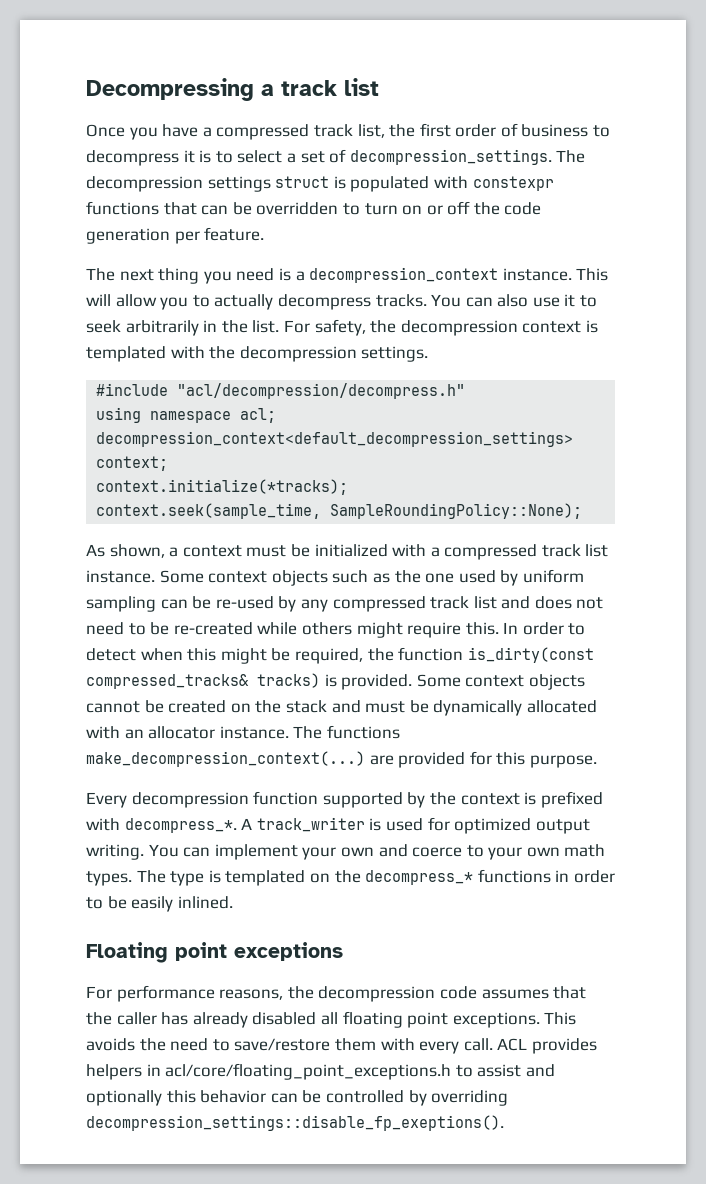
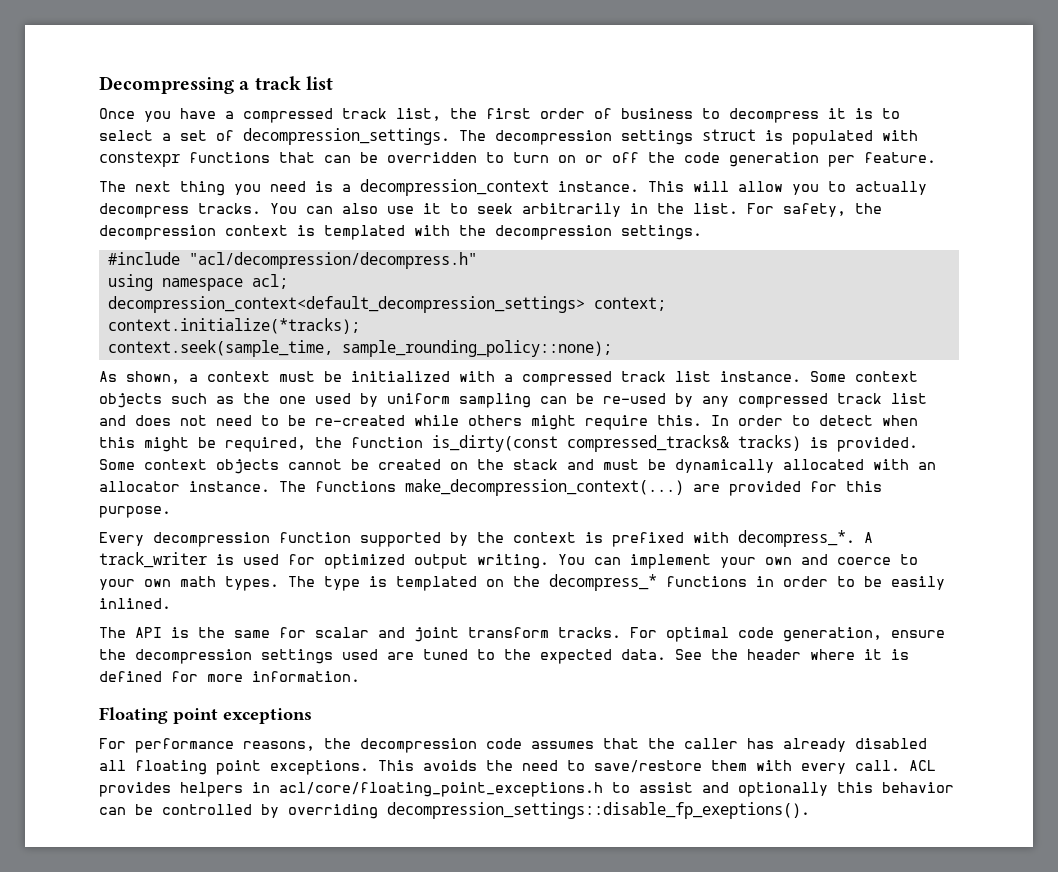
[330,503,583,519] SampleRoundingPolicy::None); -> [341,340,612,357] sample_rounding_policy::none);
(233, 902) none -> [99,627,945,642] [99,649,909,664] [99,671,360,682] // The API is the same for scalar and joint transform tracks. For optimal code generation, ensure the decompression settings used are tuned to the expected data. See the header where it is defined for more information.

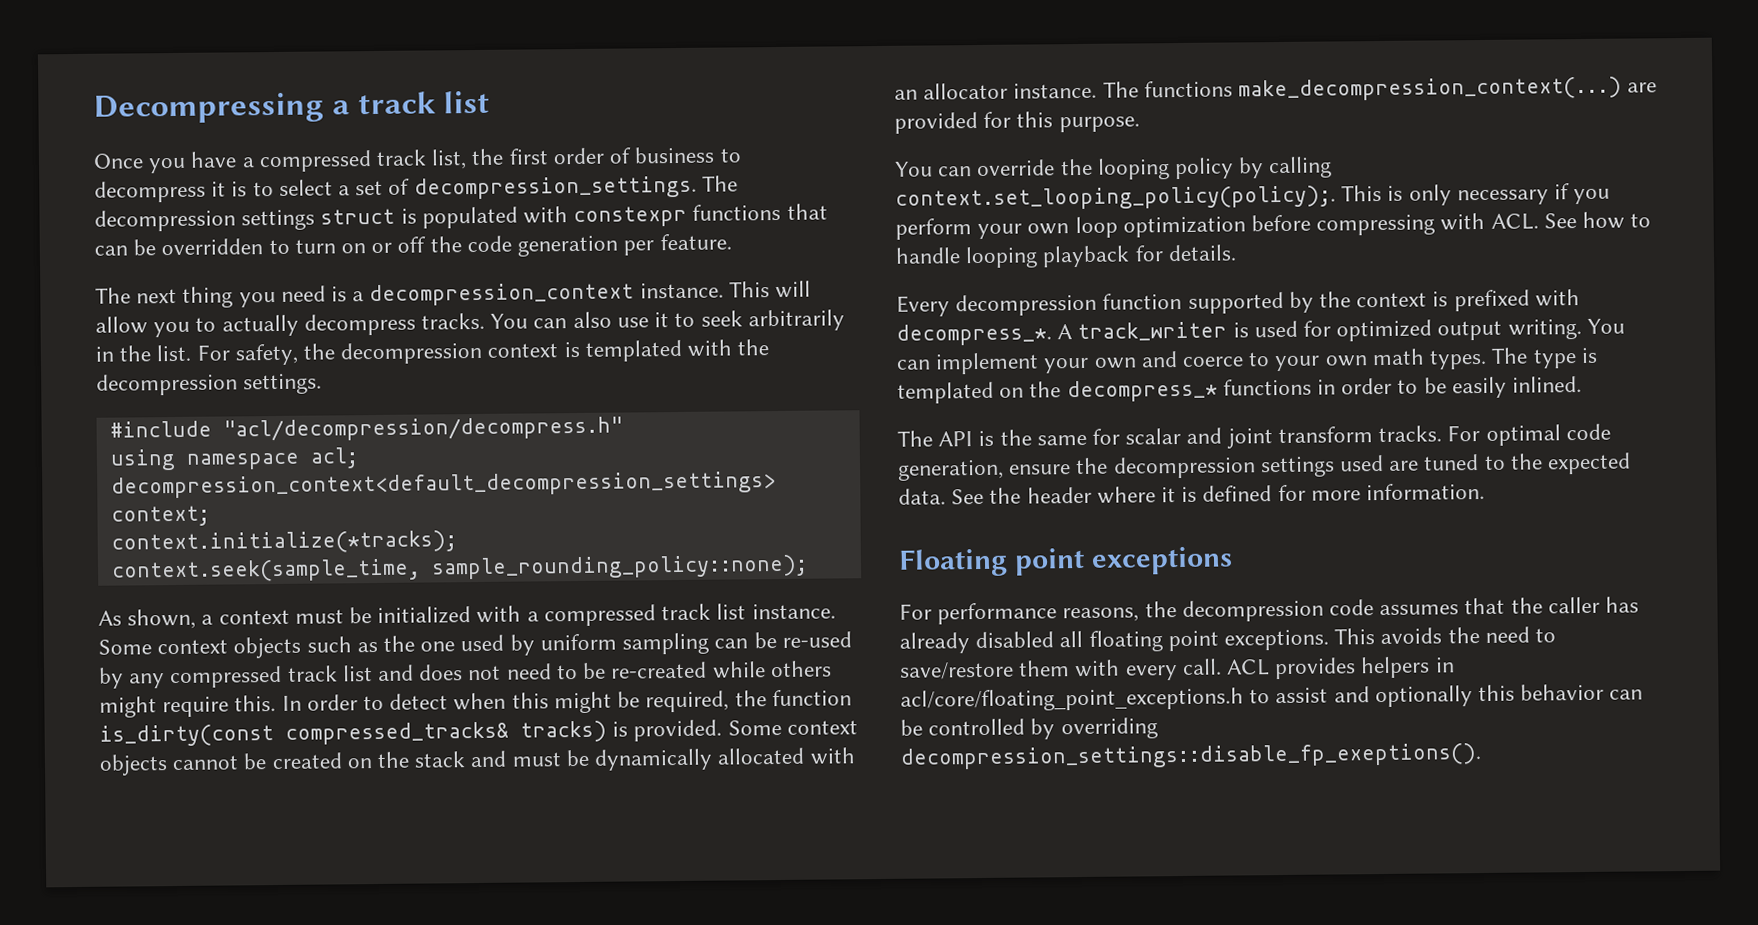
(171, 512) none -> [895,156,1333,180] [895,183,1611,211] [895,211,1652,240] [895,244,1237,269] // You can override the looping policy by calling context.set_looping_policy(policy);. This is only necessary if you perform your own loop optimization before compressing with ACL. See how to handle looping playback for details.

